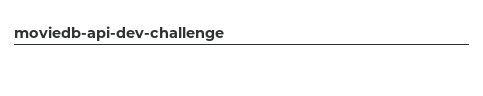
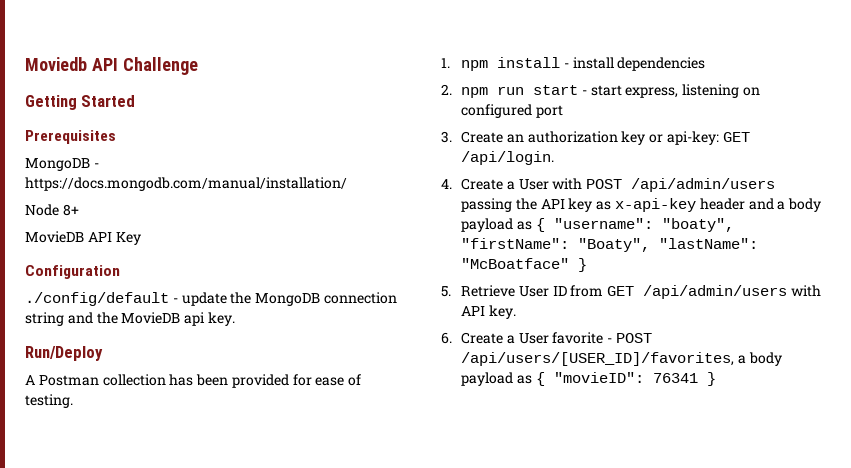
[14,26,224,41] moviedb-api-dev-challenge -> [25,57,198,75] [25,95,136,110] [25,130,116,144] [25,158,99,171] [25,177,347,191] [25,204,79,216] [25,231,141,245] [25,265,120,279] [25,292,397,306] [25,312,235,326] [25,346,103,361] [25,374,362,388] [25,394,73,408] [441,57,706,71] [441,84,760,98] [461,104,563,118] [441,131,750,145] [461,151,555,165] [441,178,776,192] [461,198,822,212] [461,218,734,232] [461,238,759,252] [461,258,588,272] [441,285,821,299] [461,305,516,319] [441,332,652,344] [461,352,782,366] [461,372,716,386] Moviedb API Challenge // Getting Started // Prerequisites // MongoDB - https://docs.mongodb.com/manual/installation/ // Node 8+ // MovieDB API Key // Configuration // ./config/default - update the MongoDB connection string and the MovieDB api key. // Run/Deploy // A Postman collection has been provided for ease of testing. // 1. npm install - install dependencies // 2. npm run start - start express, listening on configured port // 3. Create an authorization key or api-key: GET /api/login. // 4. Create a User with POST /api/admin/users passing the API key as x-api-key header and a body payload as { "username": "boaty", "firstName": "Boaty", "lastName": "McBoatface" } // 5. Retrieve User ID from GET /api/admin/users with API key. // 6. Create a User favorite - POST /api/users/[USER_ID]/favorites, a body payload as { "movieID": 76341 }

